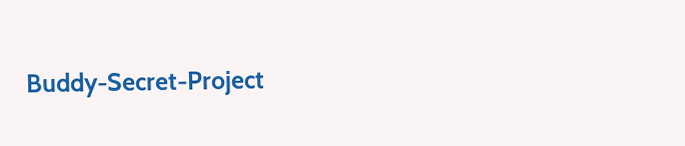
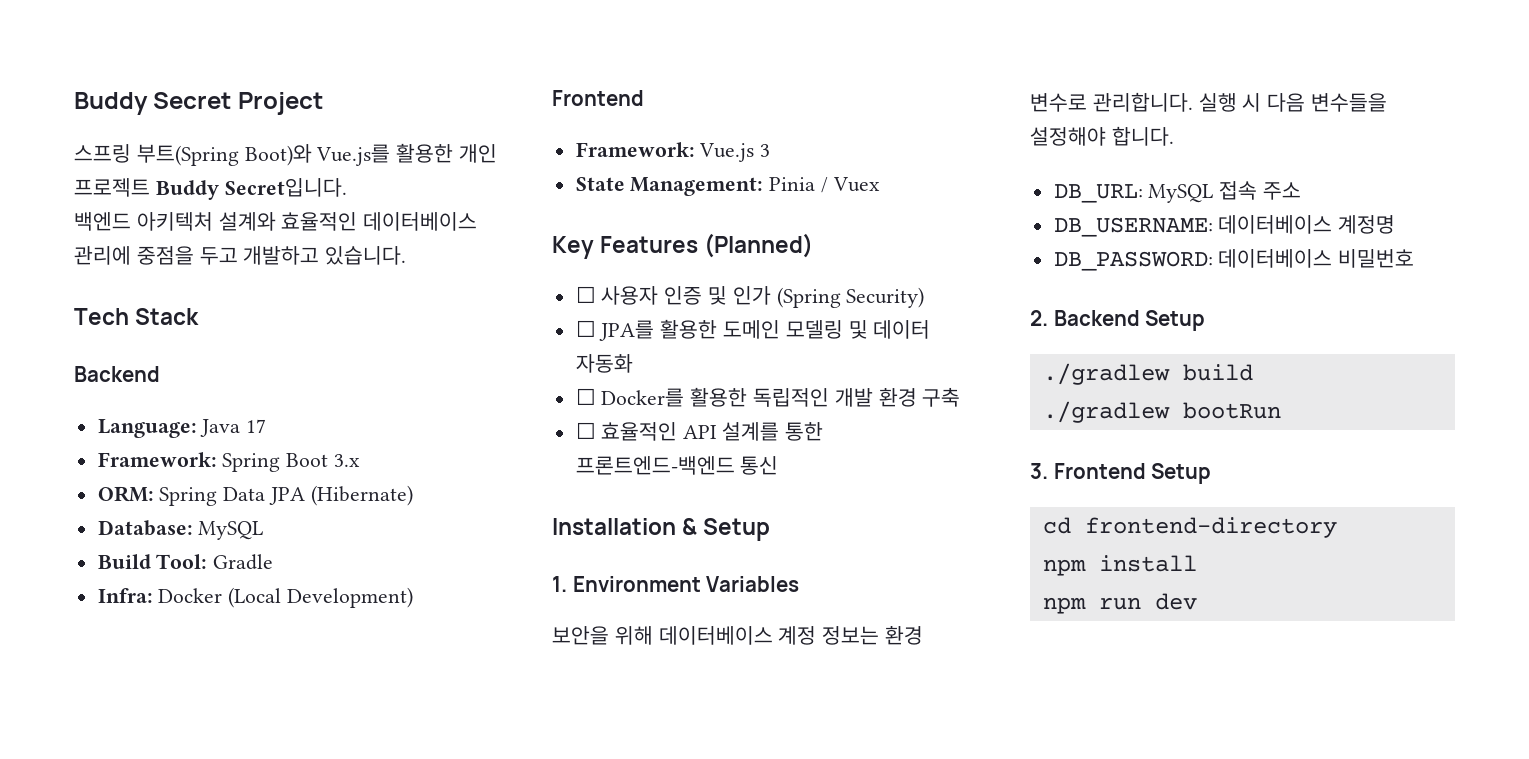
[25,69,265,99] Buddy-Secret-Project -> [74,92,323,115] [74,143,498,166] [74,178,347,200] [74,212,478,231] [74,246,407,265] [74,308,200,325] [74,366,160,382] [97,419,267,438] [97,452,361,472] [97,485,413,506] [97,520,264,540] [97,554,274,570] [97,587,414,608] [552,90,644,106] [575,142,771,162] [575,177,880,196] [552,233,814,259] [575,286,925,308] [575,319,931,341] [575,354,633,373] [575,387,961,407] [575,422,823,441] [575,456,779,475] [552,518,771,541] [552,576,800,592] [552,626,924,645] [1030,92,1388,112] [1030,126,1174,146] [1053,181,1302,203] [1053,215,1396,237] [1053,249,1415,271] [1030,310,1206,331] [1042,363,1253,385] [1042,401,1281,423] [1030,463,1212,484] [1042,517,1337,538] [1042,555,1197,576] [1042,593,1197,614] Buddy Secret Project // 스프링 부트(Spring Boot)와 Vue.js를 활용한 개인 프로젝트 Buddy Secret입니다. // 백엔드 아키텍처 설계와 효율적인 데이터베이스 관리에 중점을 두고 개발하고 있습니다. // Tech Stack // Backend // Language: Java 17 // Framework: Spring Boot 3.x // ORM: Spring Data JPA (Hibernate) // Database: MySQL // Build Tool: Gradle // Infra: Docker (Local Development) // Frontend // Framework: Vue.js 3 // State Management: Pinia / Vuex // Key Features (Planned) // ☐ 사용자 인증 및 인가 (Spring Security) // ☐ JPA를 활용한 도메인 모델링 및 데이터 자동화 // ☐ Docker를 활용한 독립적인 개발 환경 구축 // ☐ 효율적인 API 설계를 통한 프론트엔드-백엔드 통신 // Installation & Setup // 1. Environment Variables // 보안을 위해 데이터베이스 계정 정보는 환경 변수로 관리합니다. 실행 시 다음 변수들을 설정해야 합니다. // DB_URL: MySQL 접속 주소 // DB_USERNAME: 데이터베이스 계정명 // DB_PASSWORD: 데이터베이스 비밀번호 // 2. Backend Setup // ./gradlew build // ./gradlew bootRun // 3. Frontend Setup // cd frontend-directory // npm install // npm run dev

